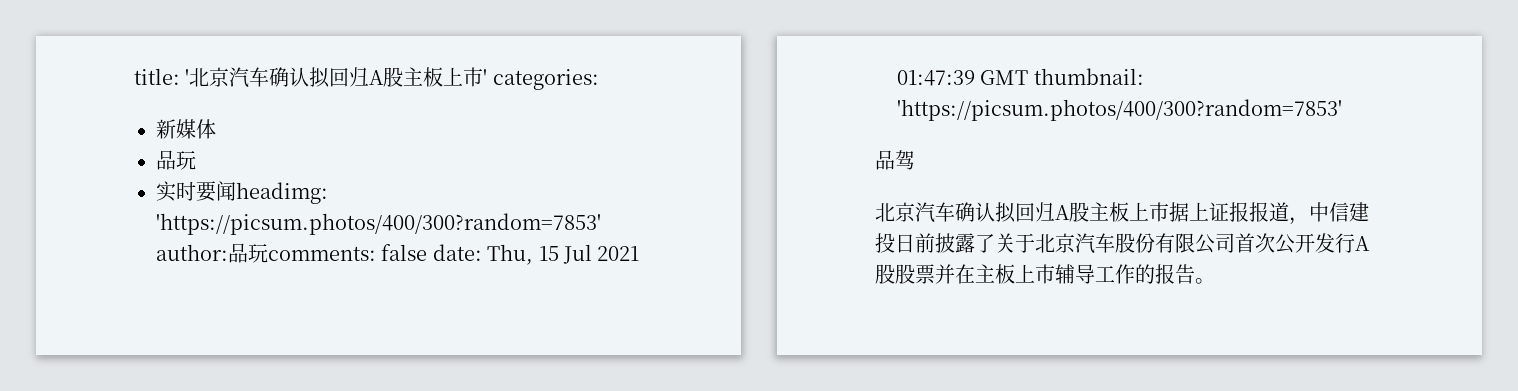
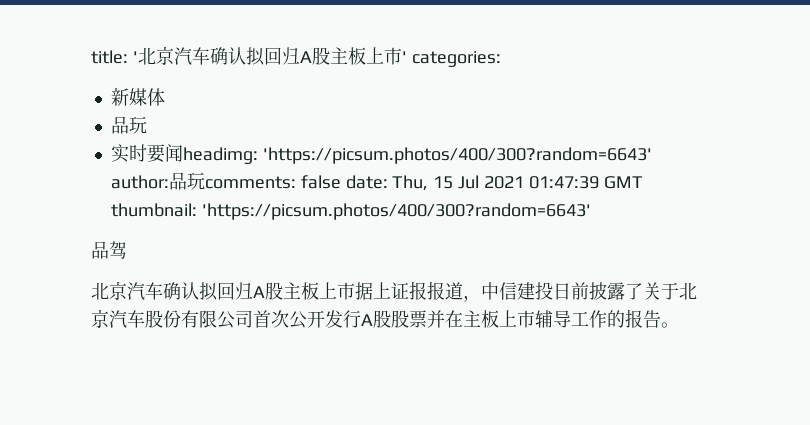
[156,213,601,235] 'https://picsum.photos/400/300?random=7853' -> [262,147,652,164] 'https://picsum.photos/400/300?random=6643'
[897,99,1342,121] 'https://picsum.photos/400/300?random=7853' -> [201,203,591,220] 'https://picsum.photos/400/300?random=6643'

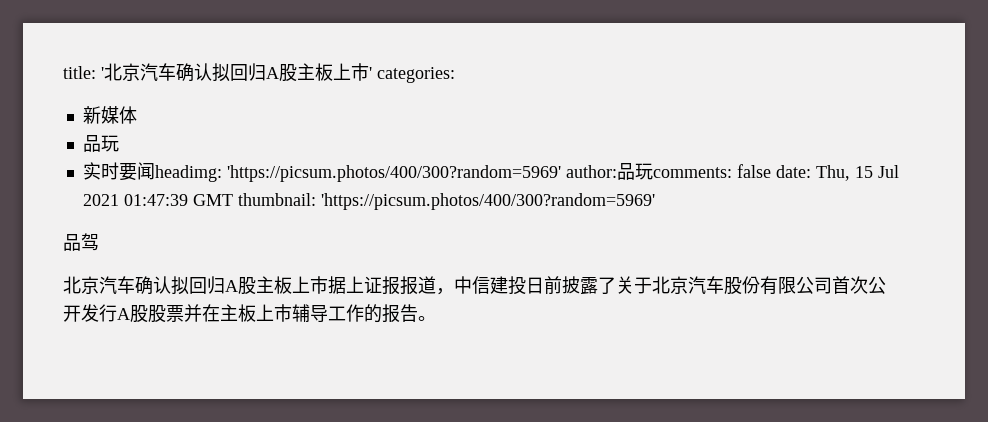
[262,147,652,164] 'https://picsum.photos/400/300?random=6643' -> [226,165,561,182] 'https://picsum.photos/400/300?random=5969'
[201,203,591,220] 'https://picsum.photos/400/300?random=6643' -> [320,193,655,210] 'https://picsum.photos/400/300?random=5969'

